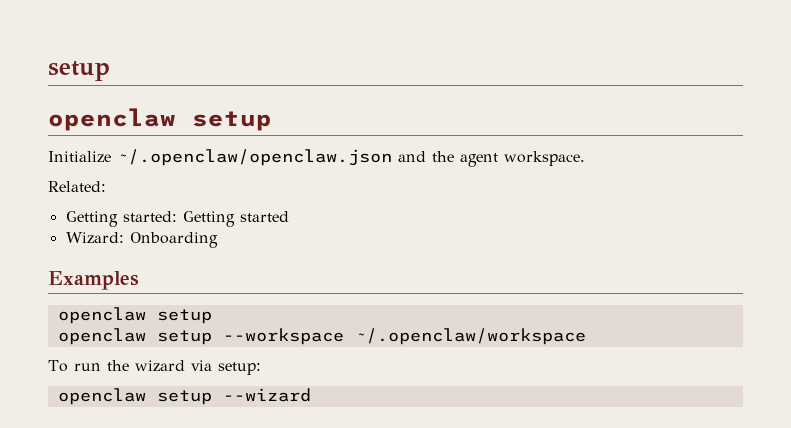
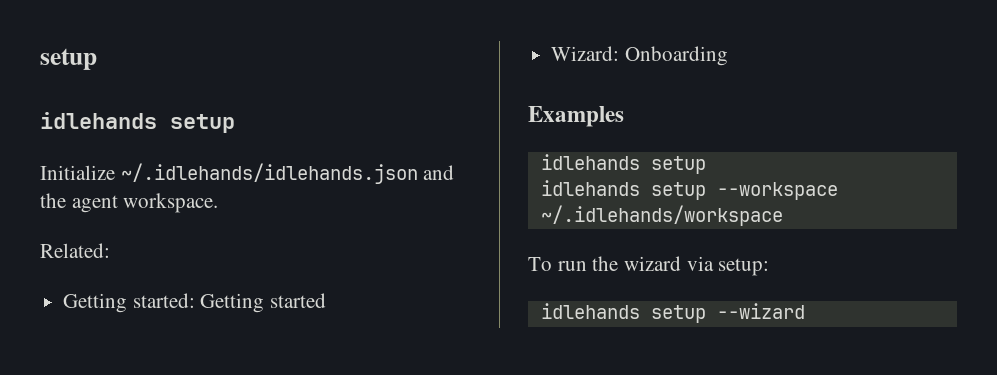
[48,61,110,81] [48,108,176,131] setup // openclaw -> [40,48,97,70] [40,112,157,129] setup // idlehands
[117,149,392,166] ~/.openclaw/openclaw.json -> [120,163,418,184] ~/.idlehands/idlehands.json
[57,307,212,324] [57,328,146,345] openclaw setup // openclaw -> [540,154,706,174] [540,180,640,196] idlehands setup // idlehands
[354,328,586,345] ~/.openclaw/workspace -> [540,205,783,226] ~/.idlehands/workspace
[57,388,146,405] openclaw -> [540,303,640,319] idlehands

